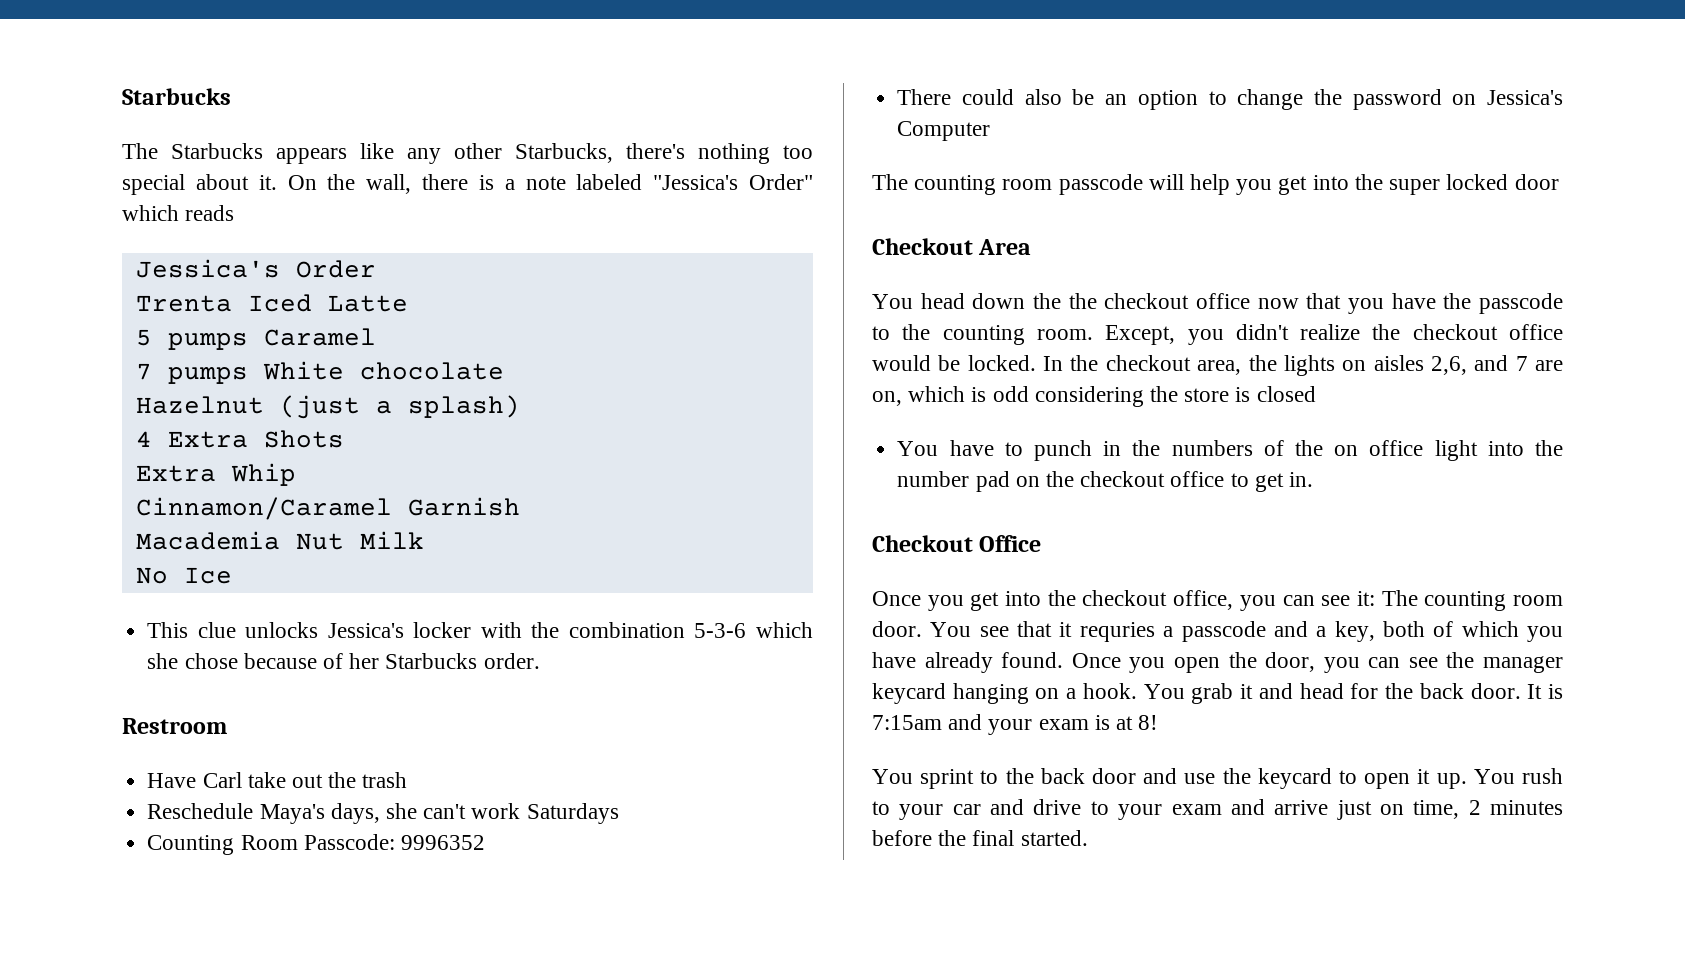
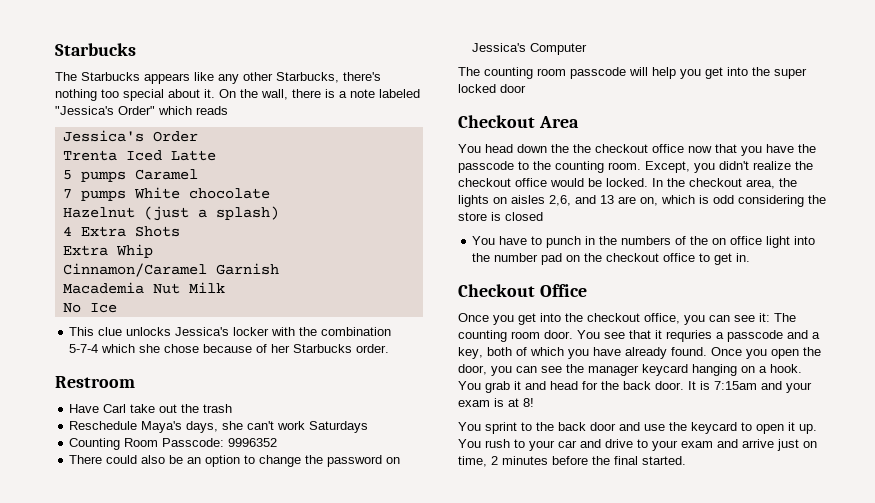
[694,623,747,638] 5-3-6 -> [69,344,99,353] 5-7-4
[1515,356,1528,371] 7 -> [600,195,614,204] 13

